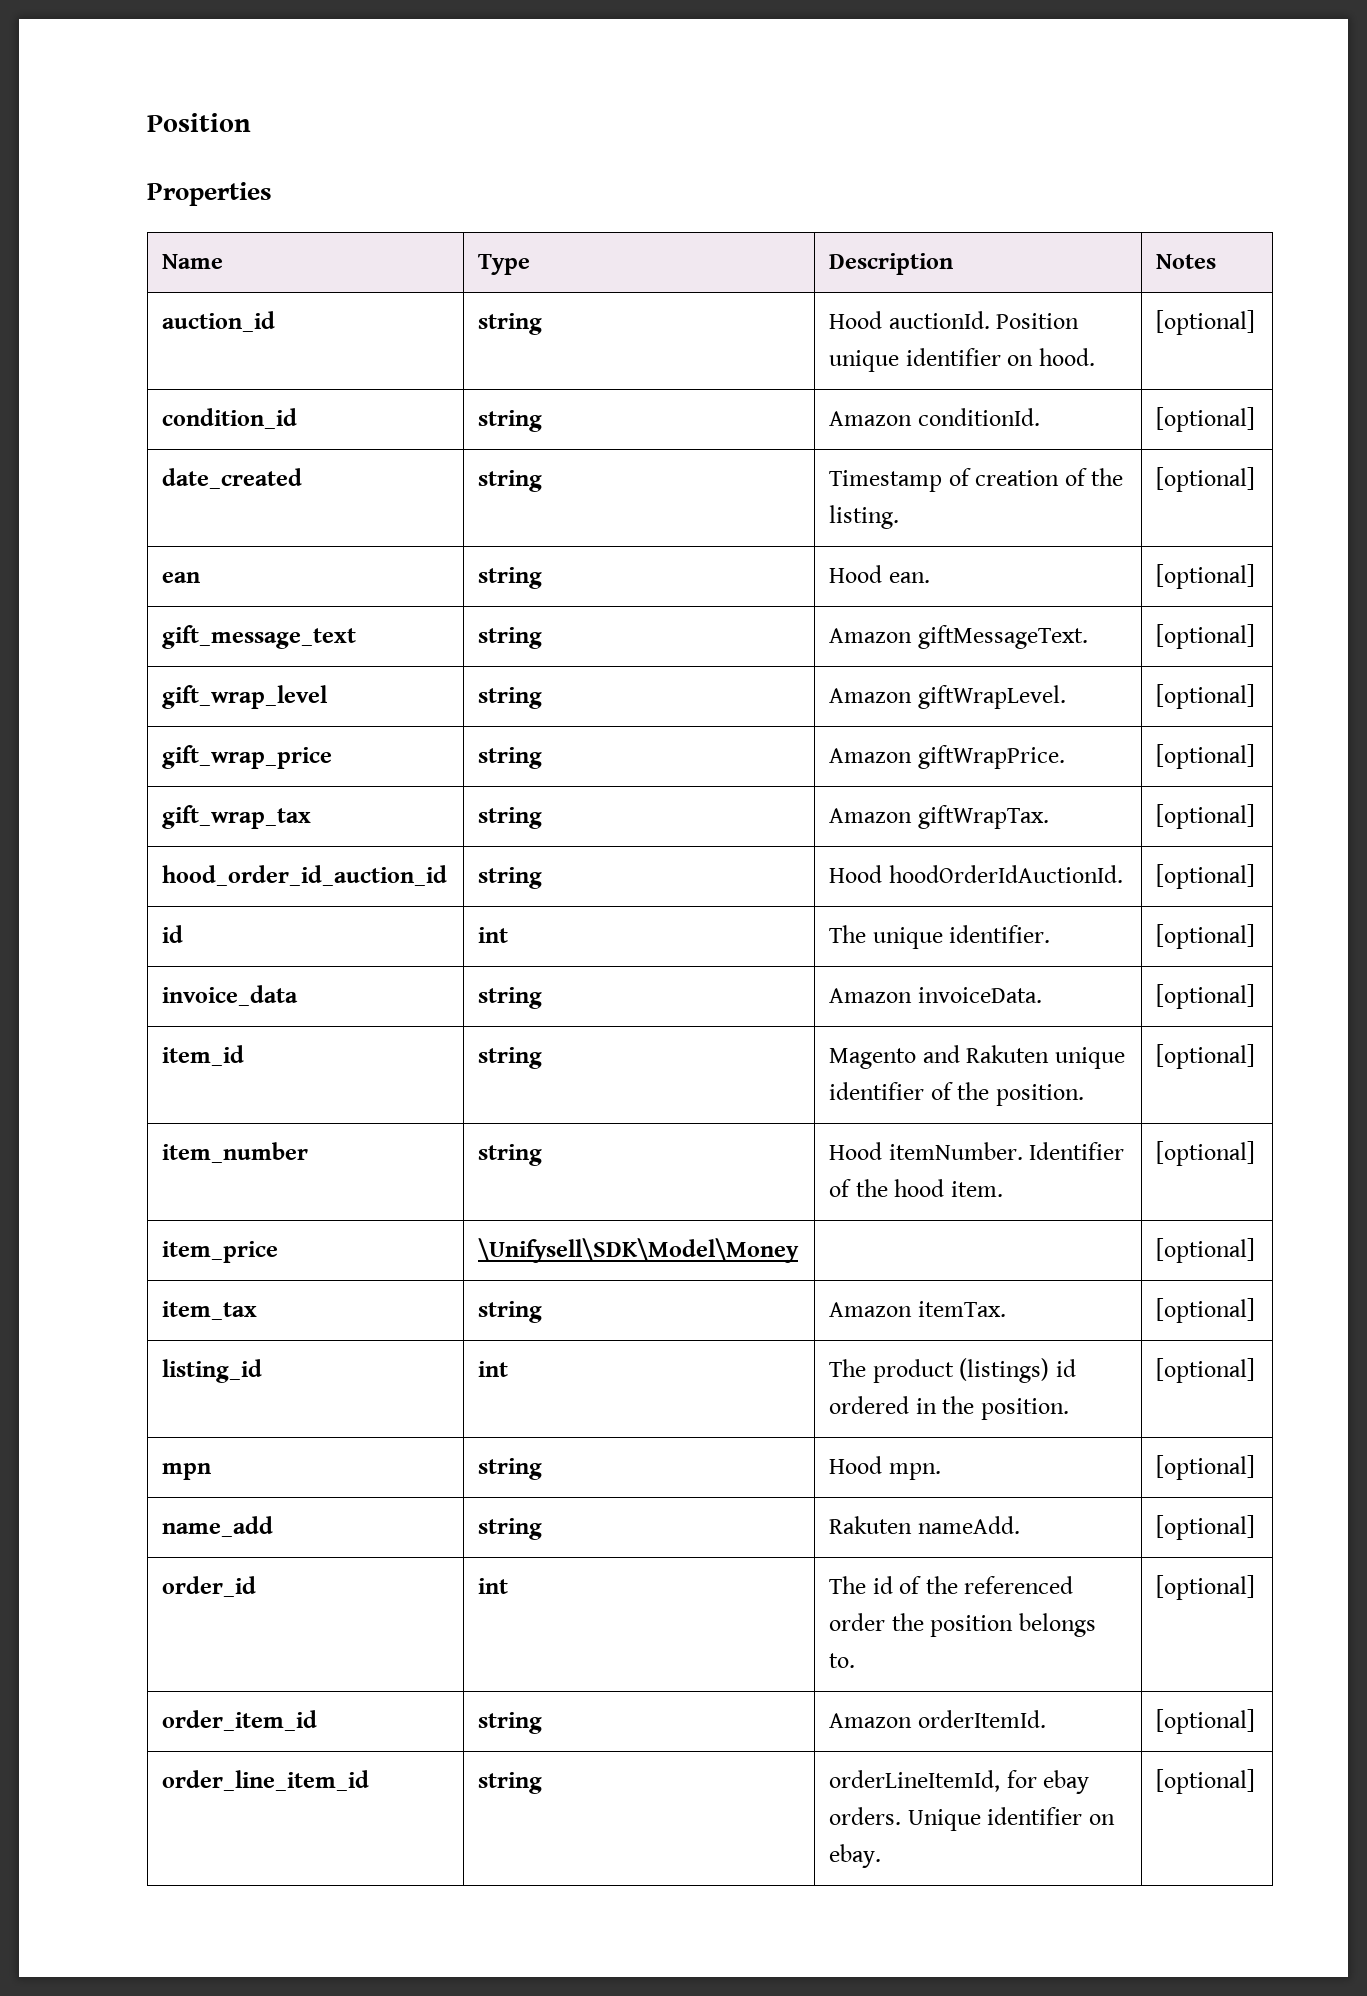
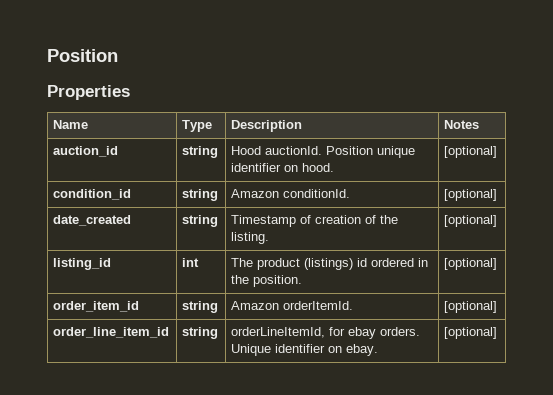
[162,572,201,583] [478,567,543,589] [829,565,930,583] [1156,564,1256,589] [162,625,357,649] [478,627,543,649] [829,625,1088,649] [1156,624,1256,649] [162,685,329,709] [478,687,543,709] [829,685,1066,709] [1156,684,1256,709] [162,745,333,769] [478,747,543,769] [829,745,1065,769] [1156,744,1256,769] [162,805,312,829] [478,807,543,829] [829,805,1049,829] [1156,804,1256,829] [162,865,448,886] [478,867,543,889] [829,865,1123,883] [1156,864,1256,889] [162,925,184,943] [478,927,509,943] [829,925,1051,949] [1156,924,1256,949] [162,985,299,1006] [478,987,543,1009] [829,987,1042,1003] [1156,984,1256,1009] [162,1045,245,1066] [478,1047,543,1069] [829,1045,1125,1069] [829,1082,1084,1106] [1156,1044,1256,1069] [162,1142,309,1163] [478,1144,543,1166] [829,1142,1125,1160] [829,1179,1003,1197] [1156,1141,1256,1166] [162,1241,279,1263] [478,1238,800,1263] [1156,1238,1256,1263] [162,1301,258,1320] [478,1301,543,1323] [829,1301,1006,1317] [1156,1298,1256,1323] // ean | string | Hood ean. | [optional] // gift_message_text | string | Amazon giftMessageText. | [optional] // gift_wrap_level | string | Amazon giftWrapLevel. | [optional] // gift_wrap_price | string | Amazon giftWrapPrice. | [optional] // gift_wrap_tax | string | Amazon giftWrapTax. | [optional] // hood_order_id_auction_id | string | Hood hoodOrderIdAuctionId. | [optional] // id | int | The unique identifier. | [optional] // invoice_data | string | Amazon invoiceData. | [optional] // item_id | string | Magento and Rakuten unique identifier of the position. | [optional] // item_number | string | Hood itemNumber. Identifier of the hood item. | [optional] // item_price | \Unifysell\SDK\Model\Money | | [optional] // item_tax | string | Amazon itemTax. | [optional] -> (498, 221) none
[162,1463,212,1480] [478,1458,543,1480] [829,1456,941,1480] [1156,1455,1256,1480] [162,1516,274,1537] [478,1518,543,1540] [829,1516,1020,1534] [1156,1515,1256,1540] [162,1576,257,1597] [478,1578,509,1594] [829,1576,1073,1594] [829,1613,1096,1637] [829,1653,856,1668] [1156,1575,1256,1600] // mpn | string | Hood mpn. | [optional] // name_add | string | Rakuten nameAdd. | [optional] // order_id | int | The id of the referenced order the position belongs to. | [optional] -> (498, 264) none

